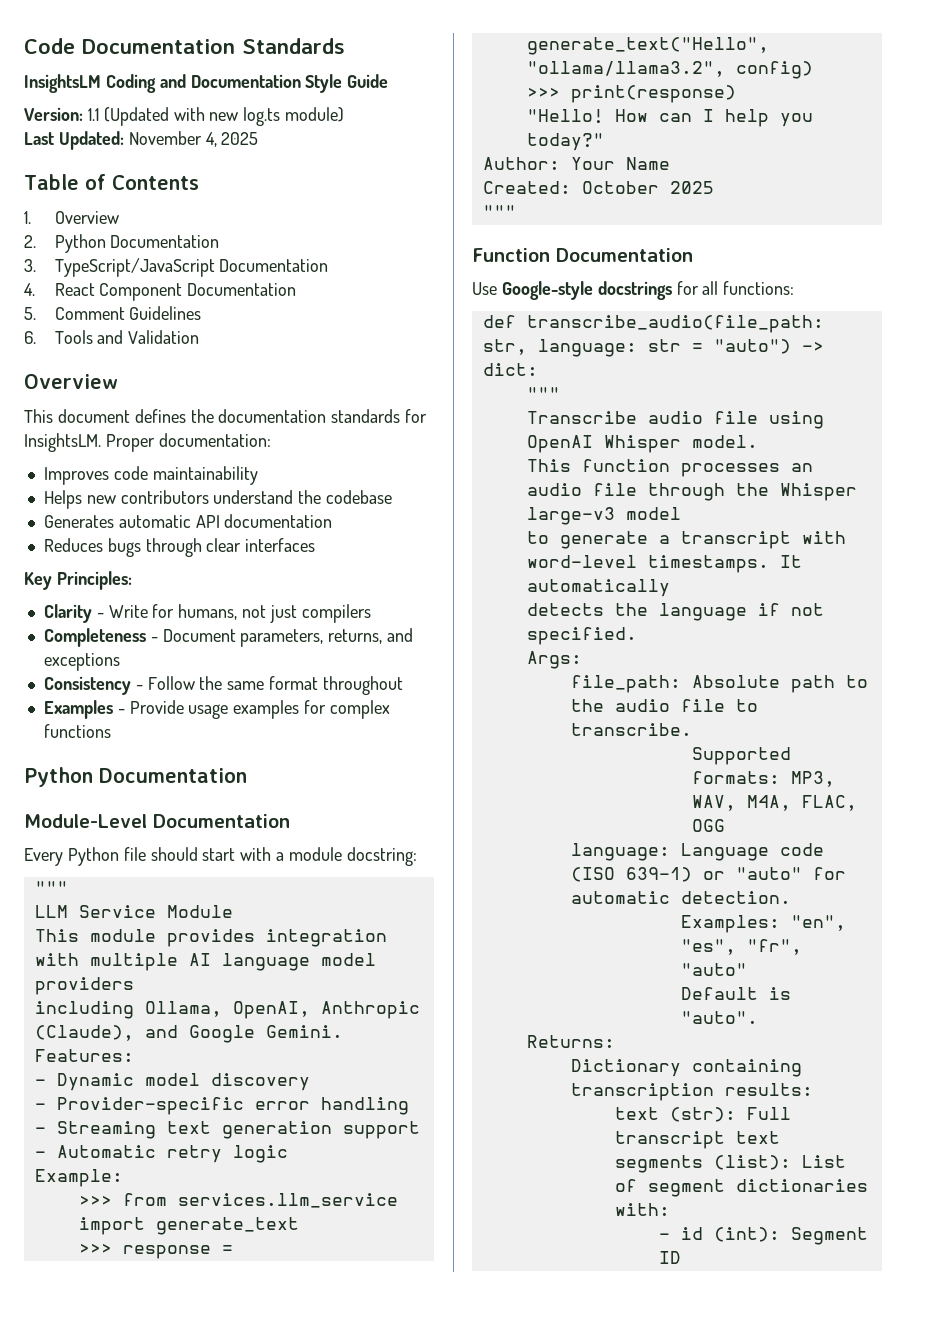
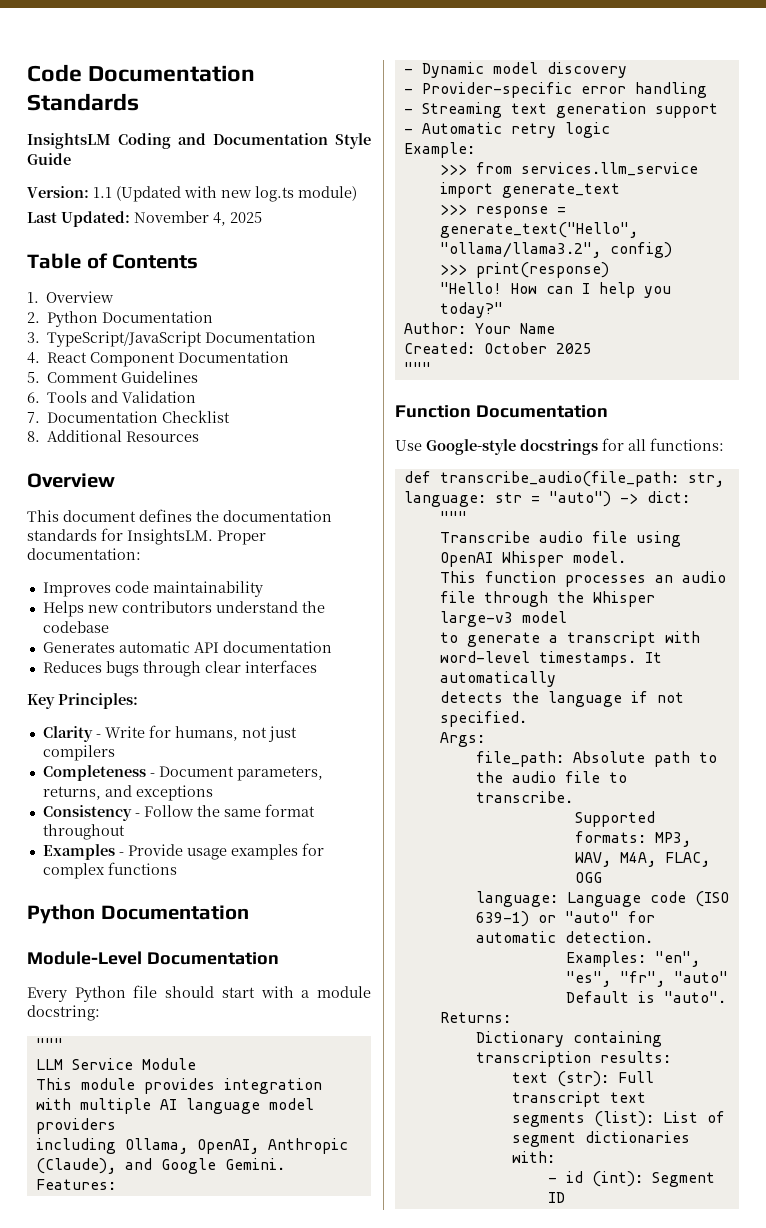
(200, 337) none -> [27,410,231,423] [27,430,200,442] // 7. Documentation Checklist // 8. Additional Resources

